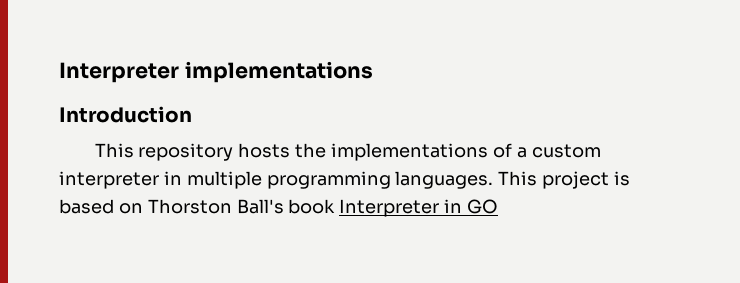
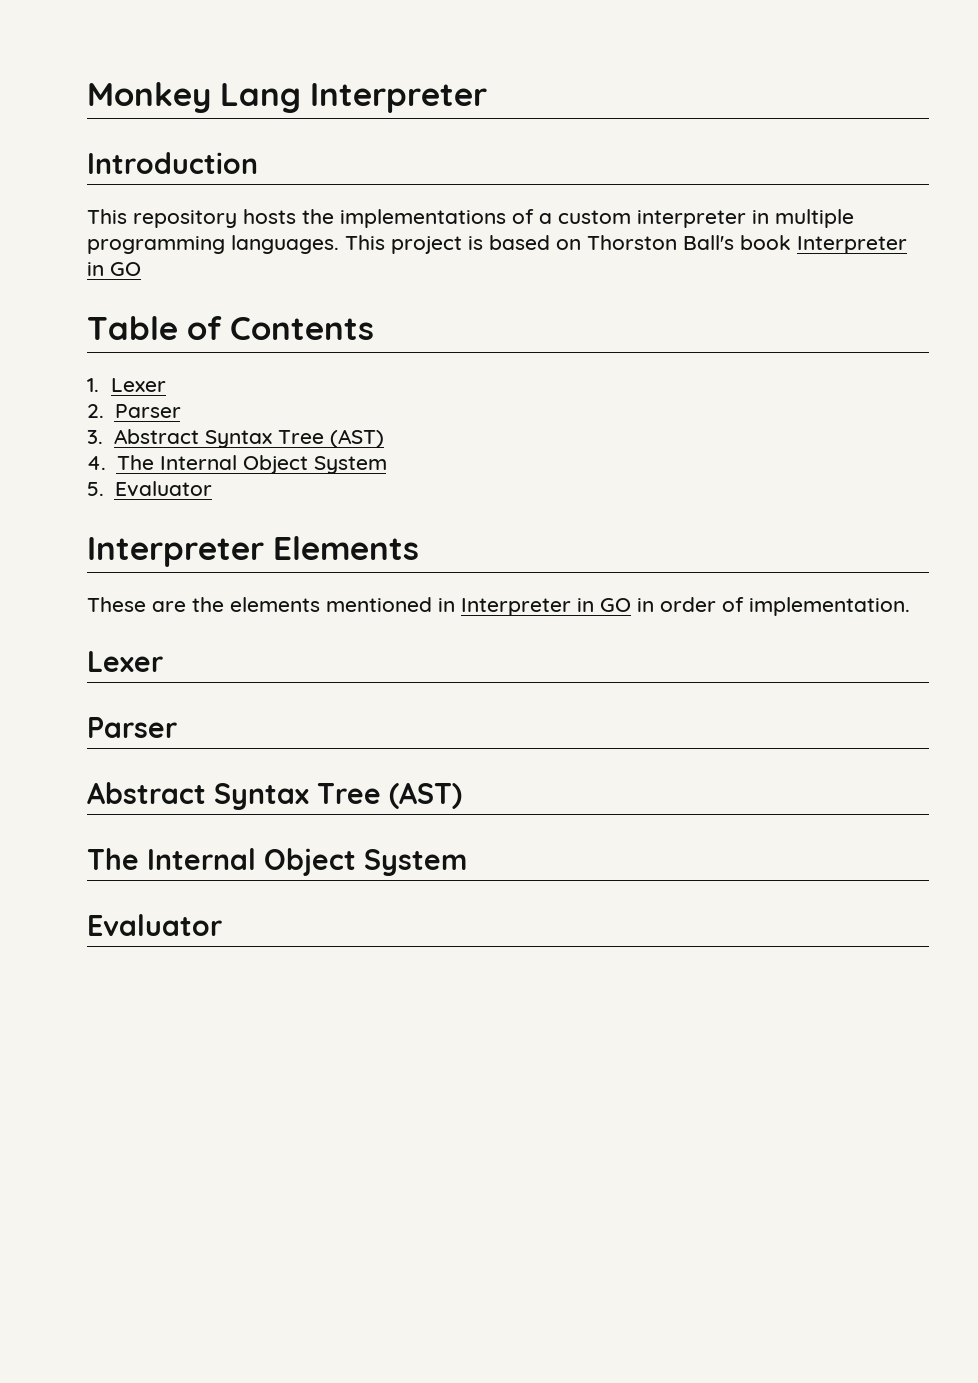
[59,61,373,83] Interpreter implementations -> [87,82,487,113] Monkey Lang Interpreter
(499, 206) none -> [87,316,374,340] [87,378,166,392] [87,404,181,418] [87,429,384,448] [87,455,387,474] [87,481,212,497] [87,536,419,567] [87,597,910,616] [87,651,163,672] [87,717,177,738] [87,782,462,810] [87,848,467,876] [87,914,222,936] // Table of Contents // 1. Lexer // 2. Parser // 3. Abstract Syntax Tree (AST) // 4. The Internal Object System // 5. Evaluator // Interpreter Elements // These are the elements mentioned in Interpreter in GO in order of implementation. // Lexer // Parser // Abstract Syntax Tree (AST) // The Internal Object System // Evaluator

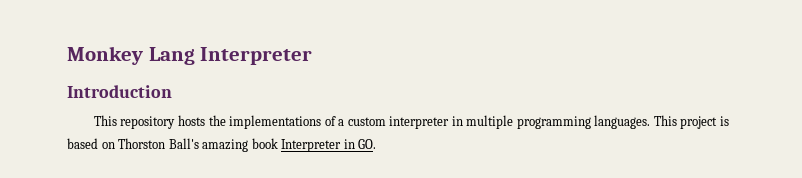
(734, 242) none -> [202,139,249,152] amazing
[110,262,141,276] [87,316,374,340] [87,378,166,392] [87,404,181,418] [87,429,384,448] [87,455,387,474] [87,481,212,497] [87,536,419,567] [87,597,910,616] [87,651,163,672] [87,717,177,738] [87,782,462,810] [87,848,467,876] [87,914,222,936] GO // Table of Contents // 1. Lexer // 2. Parser // 3. Abstract Syntax Tree (AST) // 4. The Internal Object System // 5. Evaluator // Interpreter Elements // These are the elements mentioned in Interpreter in GO in order of implementation. // Lexer // Parser // Abstract Syntax Tree (AST) // The Internal Object System // Evaluator -> [358,139,377,149] GO.

